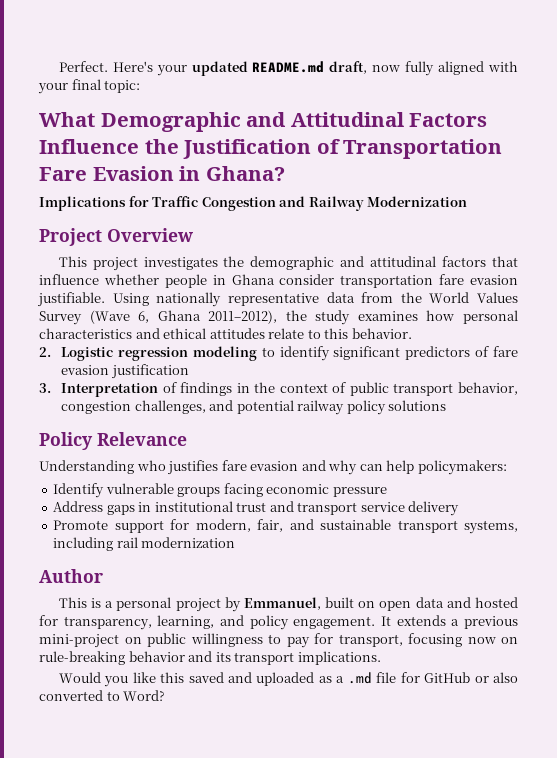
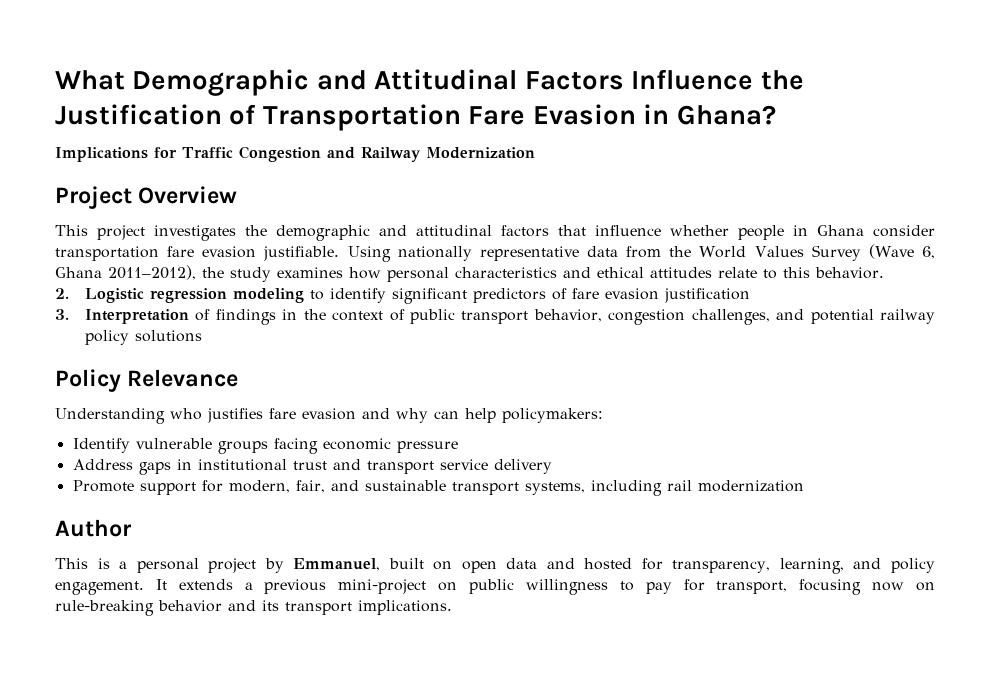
[58,61,518,76] [38,79,141,94] Perfect. Here's your updated README.md draft, now fully aligned with your final topic: // -> (55, 80) none
[58,672,519,687] [39,690,166,701] // Would you like this saved and uploaded as a .md file for GitHub or also converted to Word? -> (452, 607) none

